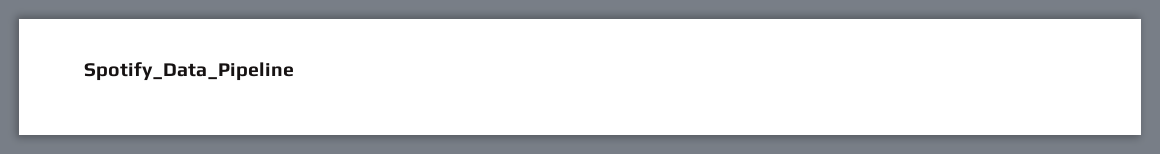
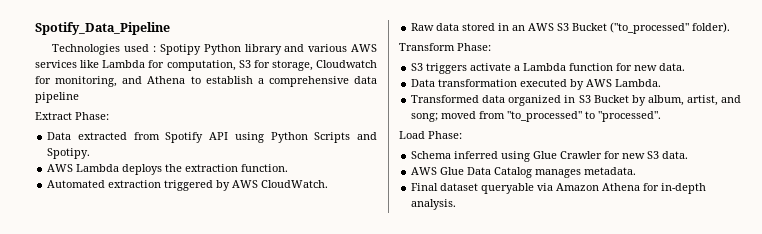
(294, 71) none -> [52,44,377,55] [35,60,377,71] [35,76,377,87] [35,92,79,103] [35,112,109,120] [47,132,378,143] [47,148,91,159] [47,164,289,175] [47,180,329,191] [411,22,731,34] [399,43,491,51] [411,63,686,74] [411,79,662,90] [411,95,741,106] [411,111,662,122] [399,131,462,139] [411,151,689,162] [411,167,637,178] [411,183,707,194] [411,199,457,210] // Technologies used : Spotipy Python library and various AWS services like Lambda for computation, S3 for storage, Cloudwatch for monitoring, and Athena to establish a comprehensive data pipeline // Extract Phase: // Data extracted from Spotify API using Python Scripts and Spotipy. // AWS Lambda deploys the extraction function. // Automated extraction triggered by AWS CloudWatch. // Raw data stored in an AWS S3 Bucket ("to_processed" folder). // Transform Phase: // S3 triggers activate a Lambda function for new data. // Data transformation executed by AWS Lambda. // Transformed data organized in S3 Bucket by album, artist, and song; moved from "to_processed" to "processed". // Load Phase: // Schema inferred using Glue Crawler for new S3 data. // AWS Glue Data Catalog manages metadata. // Final dataset queryable via Amazon Athena for in-depth analysis.

